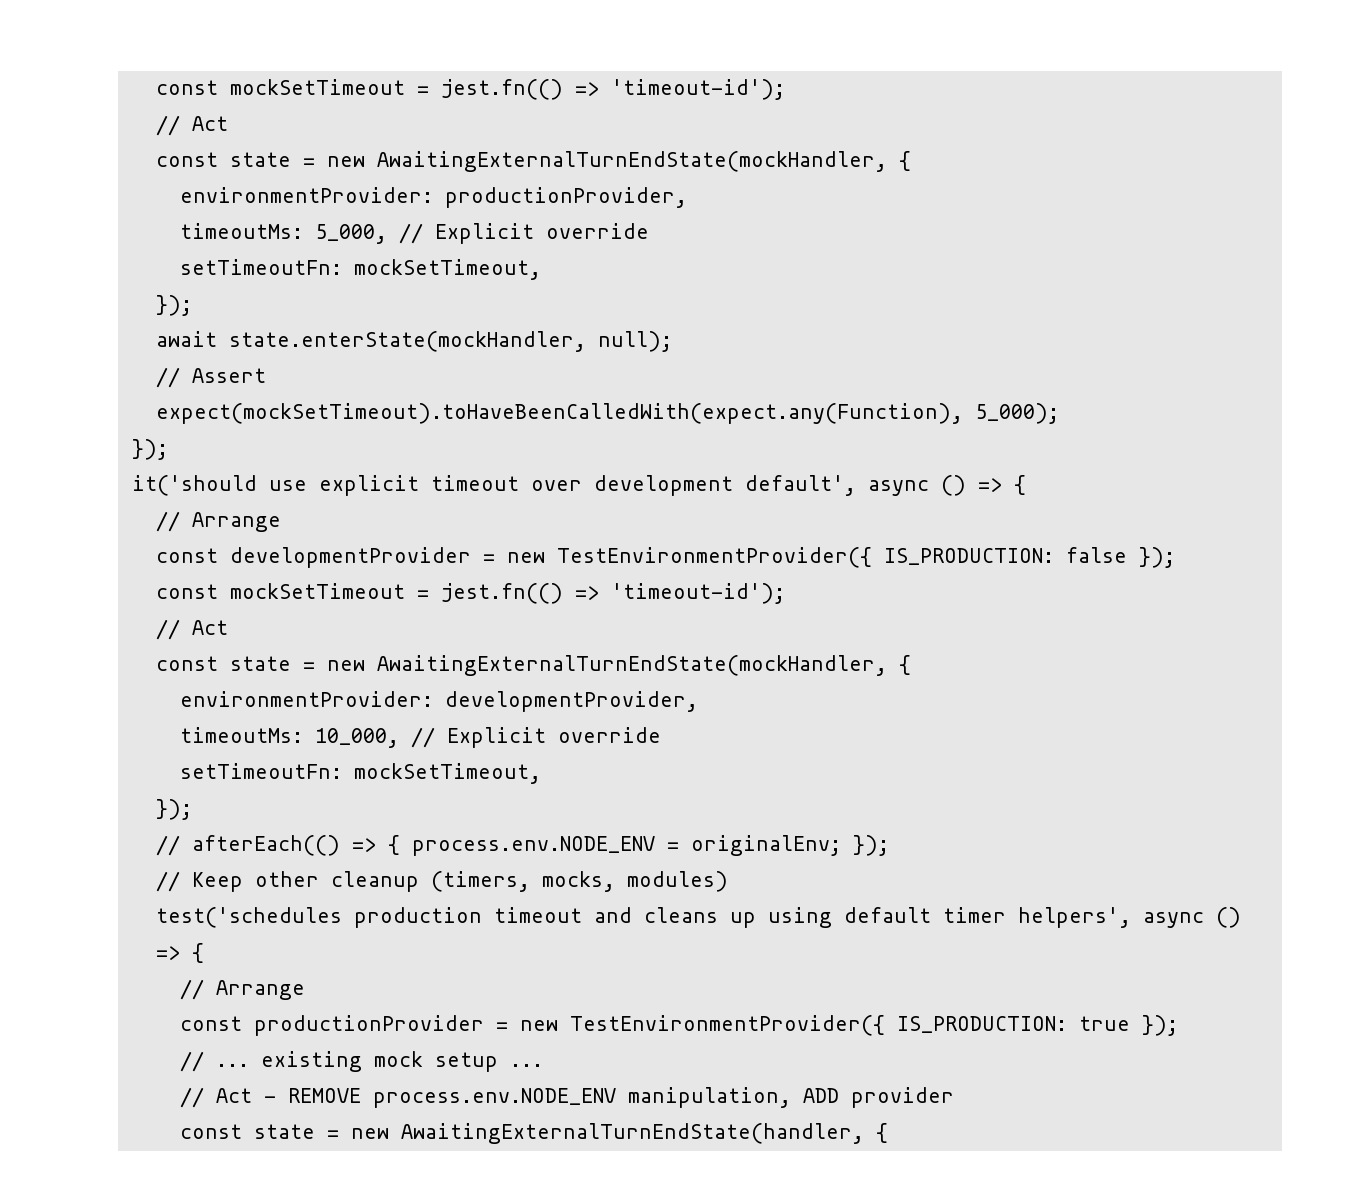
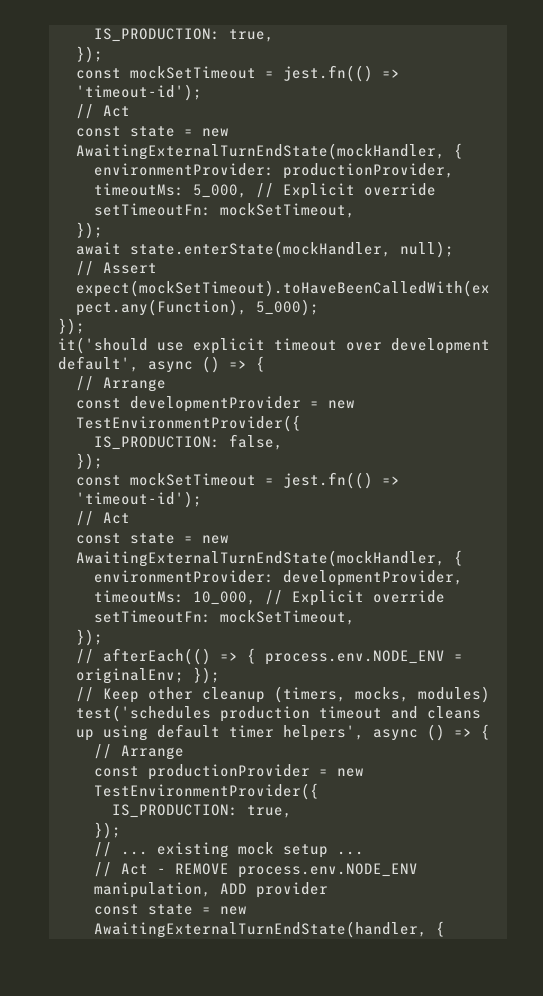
(155, 87) none -> [94,28,275,42] [76,46,104,63] IS_PRODUCTION: true, // }); //
[883,547,1127,565] IS_PRODUCTION: false -> [94,434,284,450] // IS_PRODUCTION: false, //
[896,1016,1130,1033] IS_PRODUCTION: true -> [112,804,293,818] // IS_PRODUCTION: true, //

